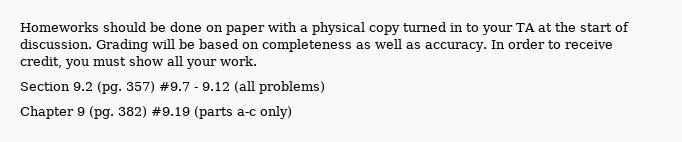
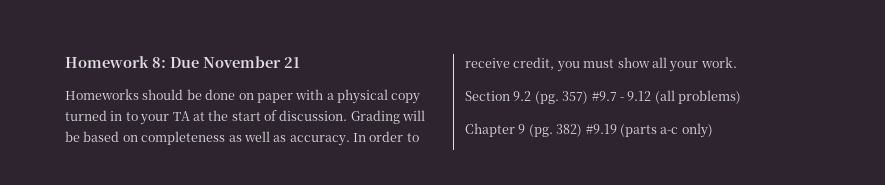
(20, 27) none -> [65,56,300,68] Homework 8: Due November 21 //

